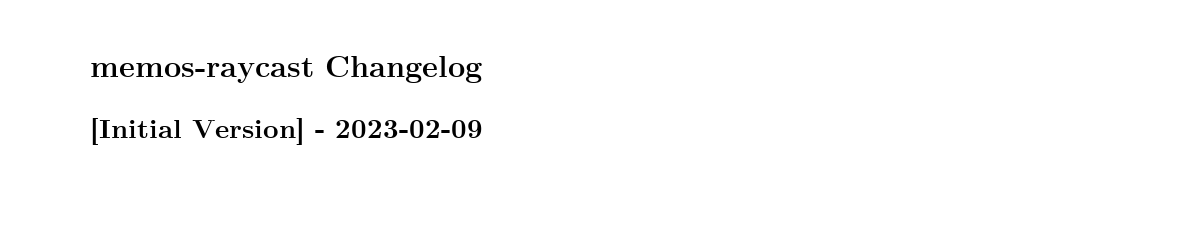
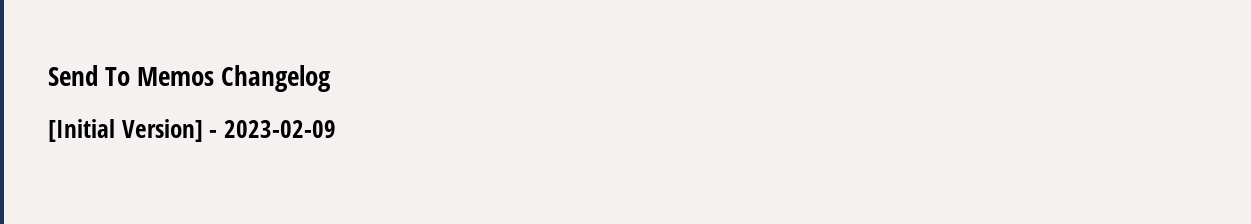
[90,58,314,83] memos-raycast -> [48,65,215,86] Send To Memos

